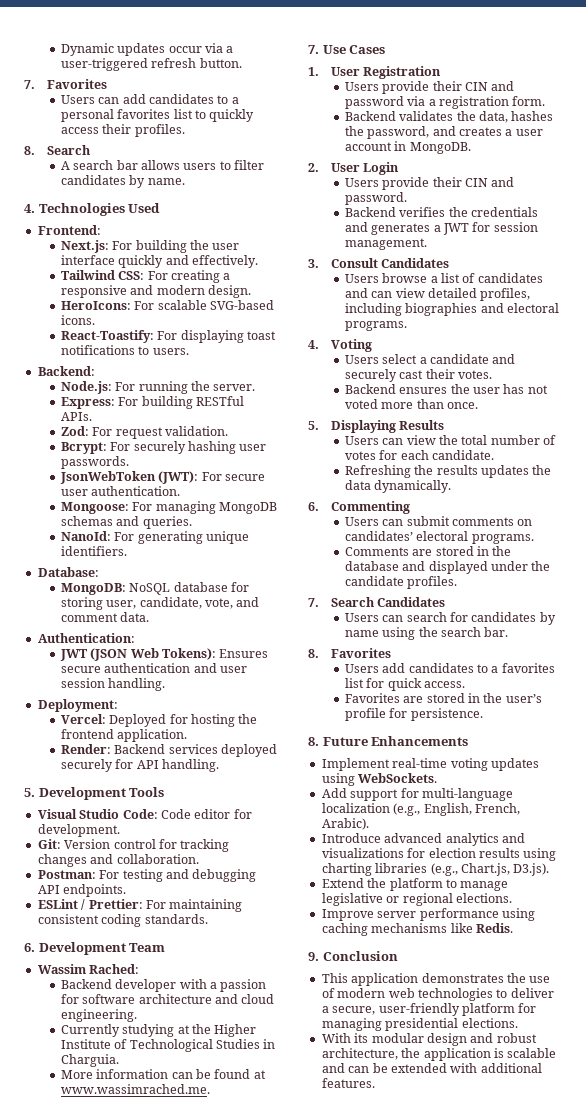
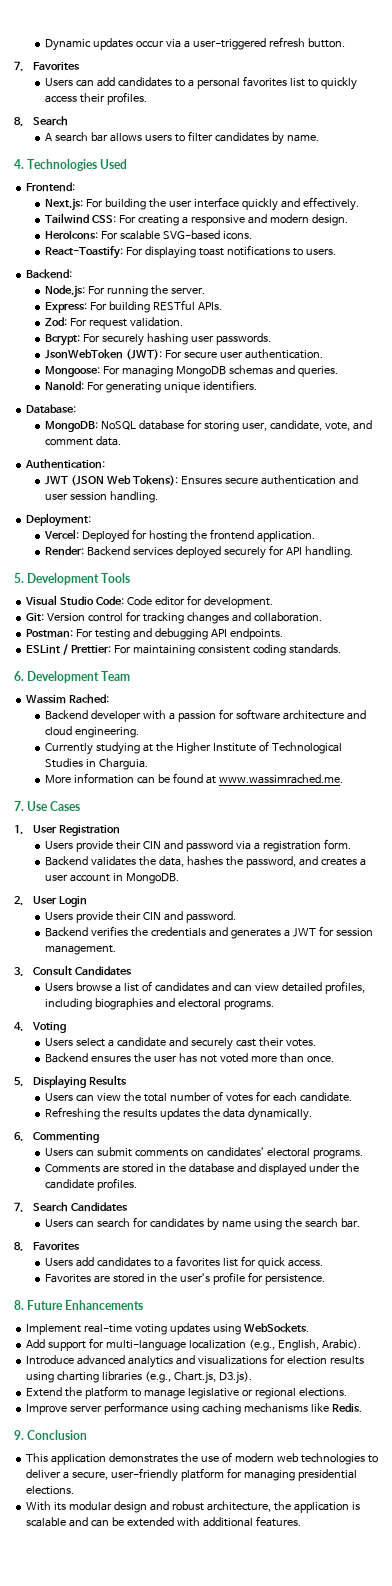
[474,803,520,815] French, -> (319, 1345) none

